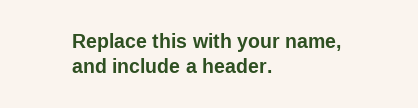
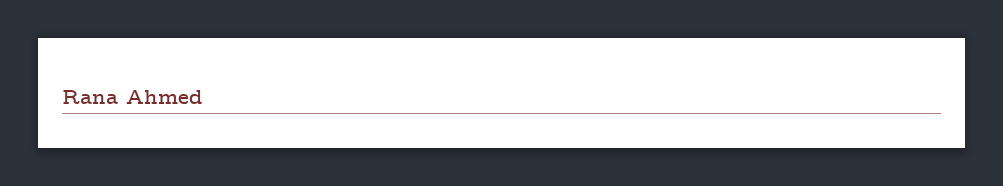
[72,33,342,52] [72,58,272,73] Replace this with your name, and include a header. -> [62,90,203,104] Rana Ahmed

